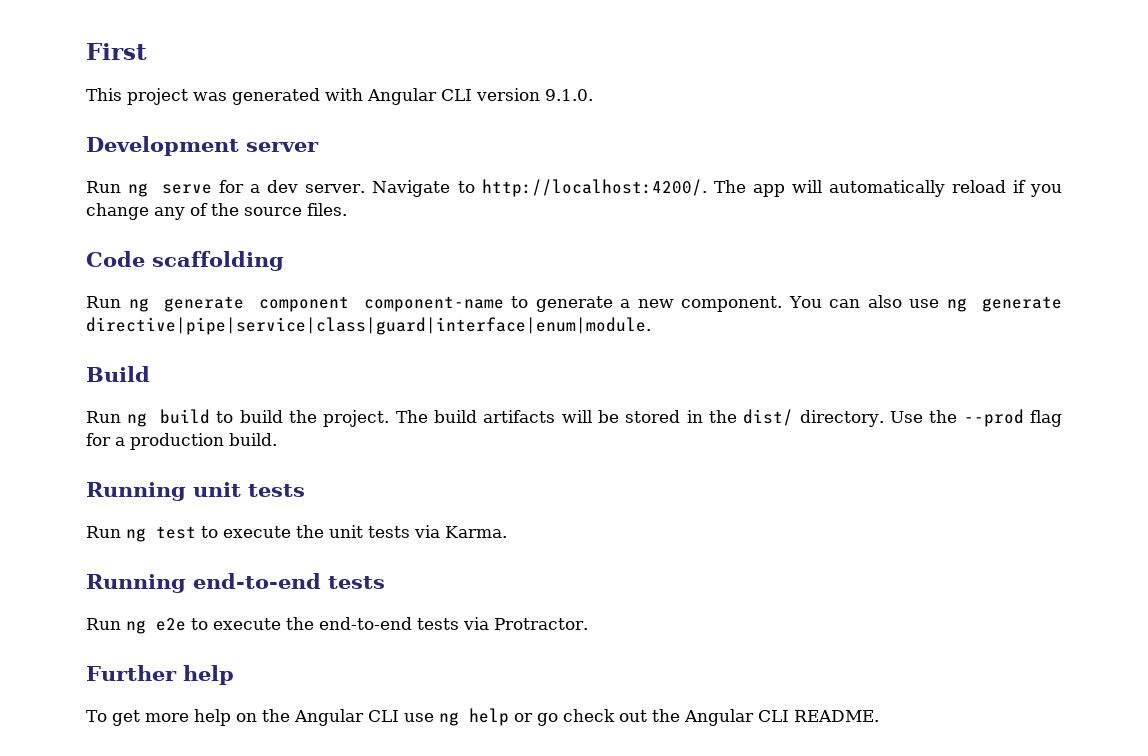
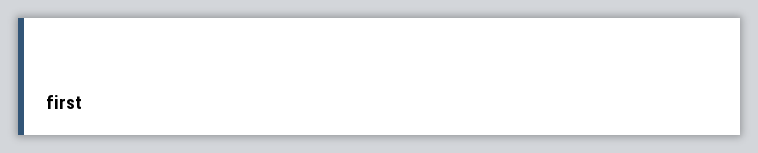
[86,43,147,60] [86,88,593,105] [86,136,319,156] [86,179,1062,197] [86,203,347,220] [86,251,284,271] [86,295,1062,312] [86,317,651,335] [86,366,150,382] [86,409,1063,427] [86,433,277,450] [86,482,305,501] [86,525,507,542] [86,573,385,593] [86,617,588,634] [86,665,234,685] [86,708,879,726] First // This project was generated with Angular CLI version 9.1.0. // Development server // Run ng serve for a dev server. Navigate to http://localhost:4200/. The app will automatically reload if you change any of the source files. // Code scaffolding // Run ng generate component component-name to generate a new component. You can also use ng generate directive|pipe|service|class|guard|interface|enum|module. // Build // Run ng build to build the project. The build artifacts will be stored in the dist/ directory. Use the --prod flag for a production build. // Running unit tests // Run ng test to execute the unit tests via Karma. // Running end-to-end tests // Run ng e2e to execute the end-to-end tests via Protractor. // Further help // To get more help on the Angular CLI use ng help or go check out the Angular CLI README. -> [46,95,82,109] first

